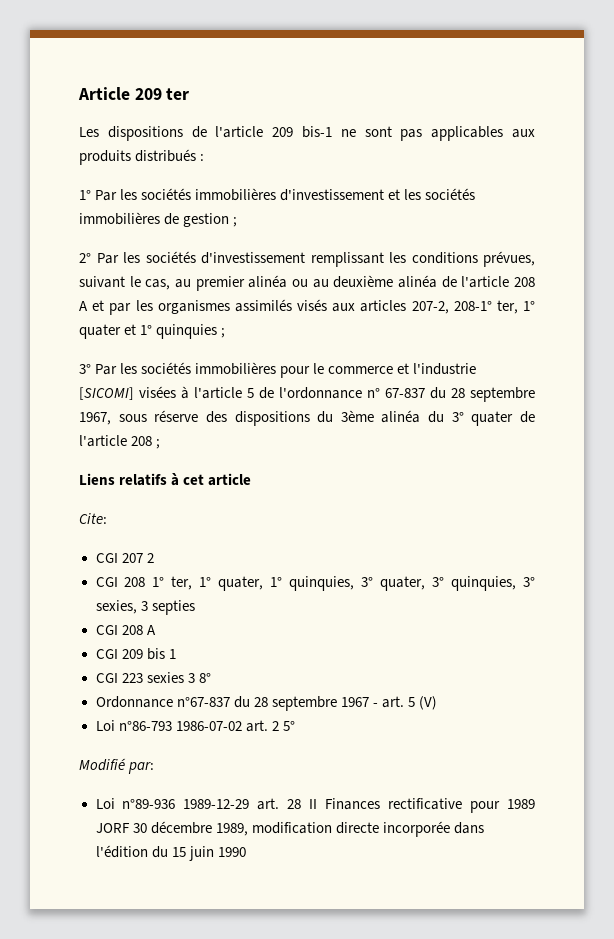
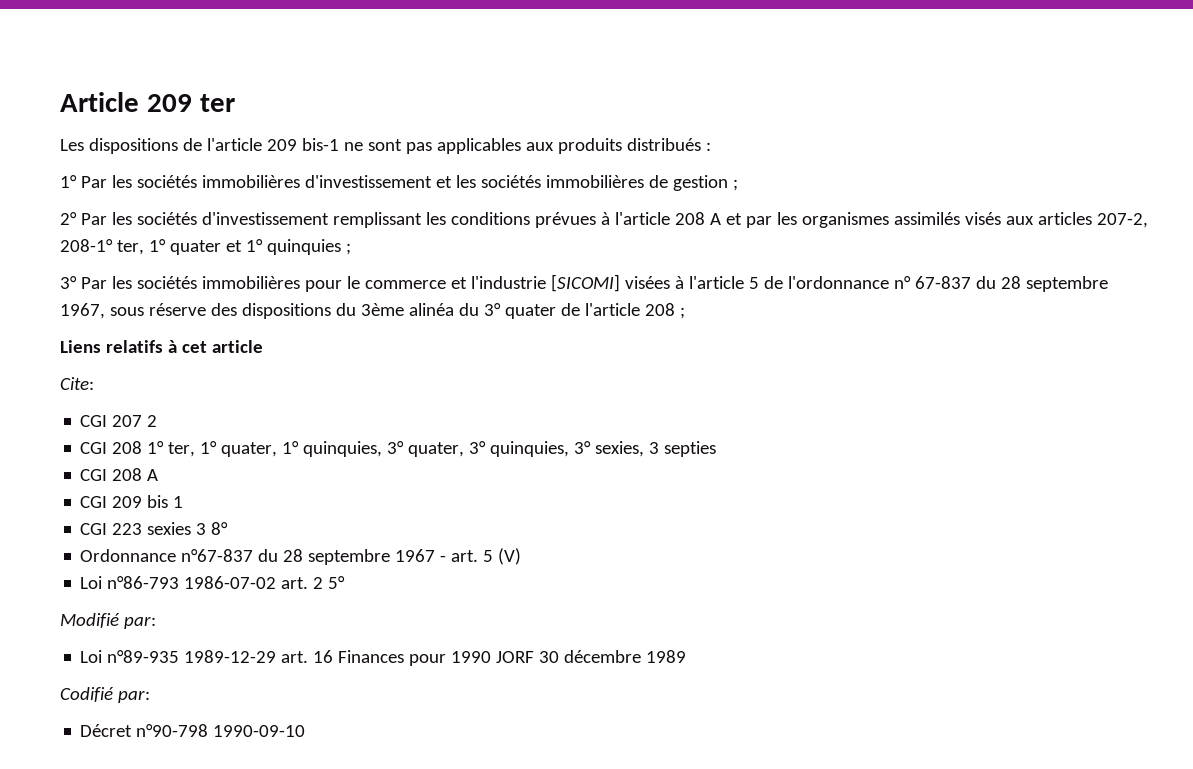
[483,251,535,267] [79,275,457,291] prévues, suivant le cas, au premier alinéa ou au deuxième alinéa de -> [534,212,610,228] prévues à
[122,799,176,809] n°89-936 -> [107,650,180,663] n°89-935
[287,798,536,813] [95,821,484,837] [95,845,246,861] 28 II Finances rectificative pour 1989 JORF 30 décembre 1989, modification directe incorporée dans l'édition du 15 juin 1990 -> [313,650,687,666] [60,687,150,703] [80,724,306,737] 16 Finances pour 1990 JORF 30 décembre 1989 // Codifié par: // Décret n°90-798 1990-09-10

